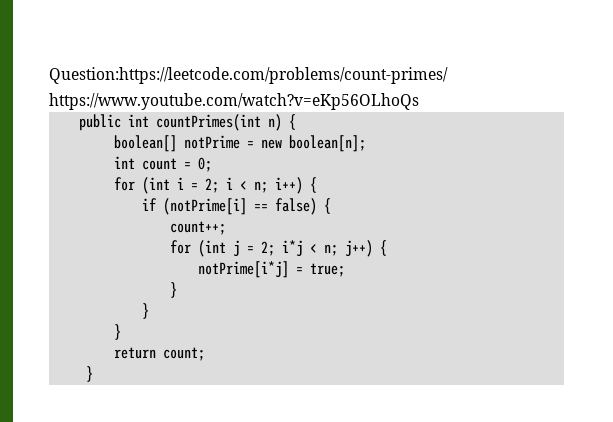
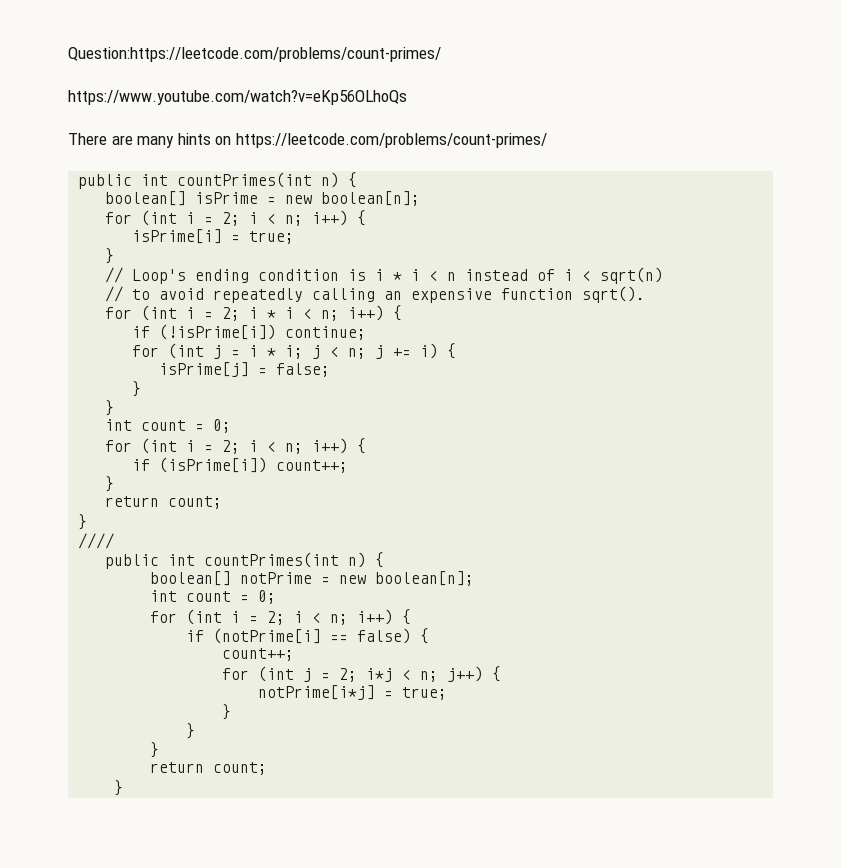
(419, 101) none -> [68,133,547,148] [78,172,358,189] [105,191,421,206] [105,210,367,226] [132,229,295,244] [105,248,115,264] [105,267,664,284] [105,286,646,303] [105,305,403,321] [132,324,367,340] [132,343,457,359] [159,362,331,377] [132,381,142,397] [105,400,115,416] [105,419,232,433] [105,438,367,454] [132,457,349,473] [105,476,115,492] [105,496,223,509] [78,514,88,530] [78,533,115,549] // There are many hints on https://leetcode.com/problems/count-primes/ // public int countPrimes(int n) { // boolean[] isPrime = new boolean[n]; // for (int i = 2; i < n; i++) { // isPrime[i] = true; // } // // Loop's ending condition is i * i < n instead of i < sqrt(n) // // to avoid repeatedly calling an expensive function sqrt(). // for (int i = 2; i * i < n; i++) { // if (!isPrime[i]) continue; // for (int j = i * i; j < n; j += i) { // isPrime[j] = false; // } // } // int count = 0; // for (int i = 2; i < n; i++) { // if (isPrime[i]) count++; // } // return count; // } // ////

